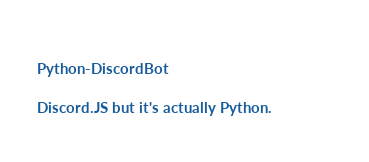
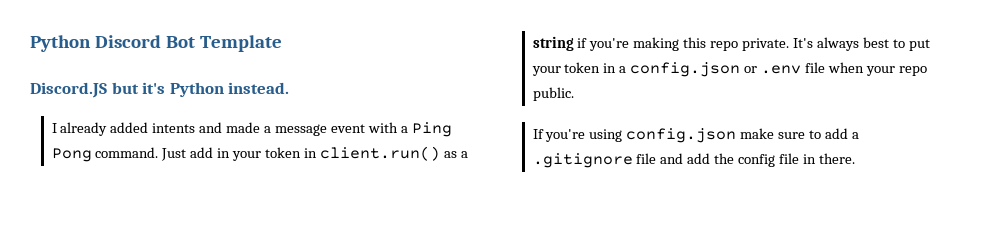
[37,63,169,77] Python-DiscordBot -> [30,35,282,52] Python Discord Bot Template
[163,102,272,116] actually Python. -> [169,82,290,97] [51,122,452,137] [51,146,468,162] [532,36,930,51] [531,62,927,77] [532,87,574,101] [532,128,859,143] [532,153,855,168] Python instead. // I already added intents and made a message event with a Ping Pong command. Just add in your token in client.run() as a string if you're making this repo private. It's always best to put your token in a config.json or .env file when your repo public. // If you're using config.json make sure to add a .gitignore file and add the config file in there.

